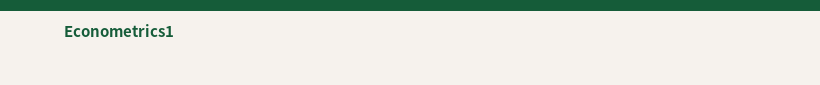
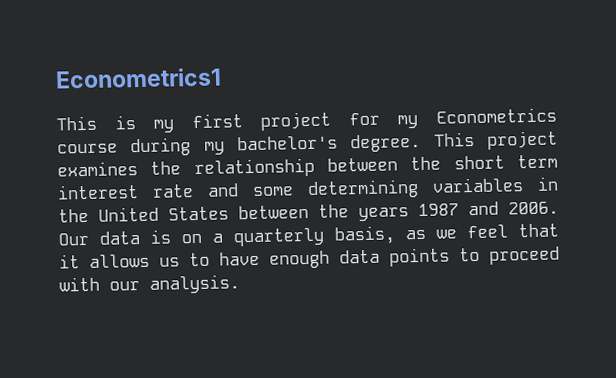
(174, 30) none -> [56,107,557,133] [57,130,558,157] [57,154,558,179] [57,176,559,200] [58,201,559,223] [58,223,559,247] [59,246,560,269] [59,274,240,294] // This is my first project for my Econometrics course during my bachelor's degree. This project examines the relationship between the short term interest rate and some determining variables in the United States between the years 1987 and 2006. Our data is on a quarterly basis, as we feel that it allows us to have enough data points to proceed with our analysis.

